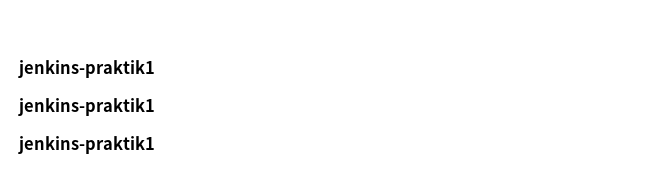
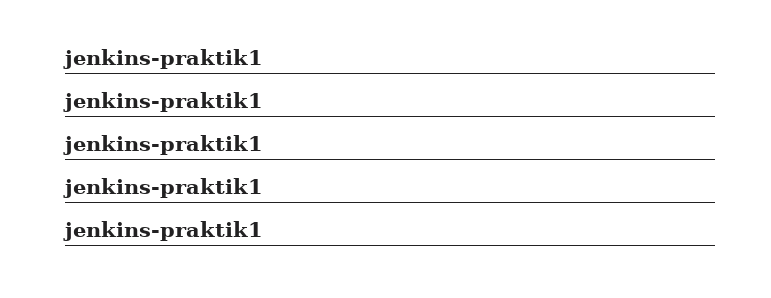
[18,60,155,78] [18,98,155,116] [18,136,155,154] jenkins-praktik1 // jenkins-praktik1 // jenkins-praktik1 -> [63,49,263,69] [63,92,263,112] [63,135,263,155] [63,178,263,198] [63,221,263,241] jenkins-praktik1 // jenkins-praktik1 // jenkins-praktik1 // jenkins-praktik1 // jenkins-praktik1

